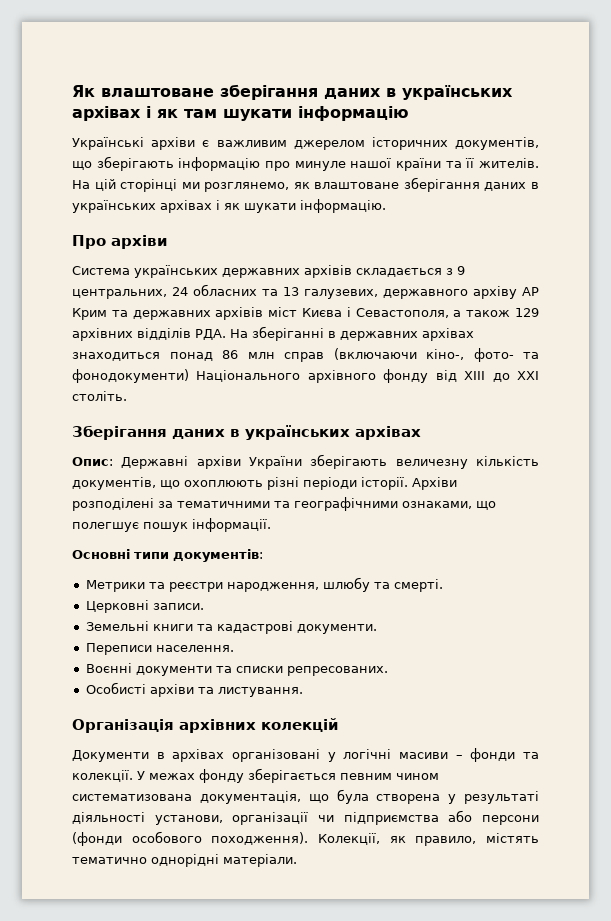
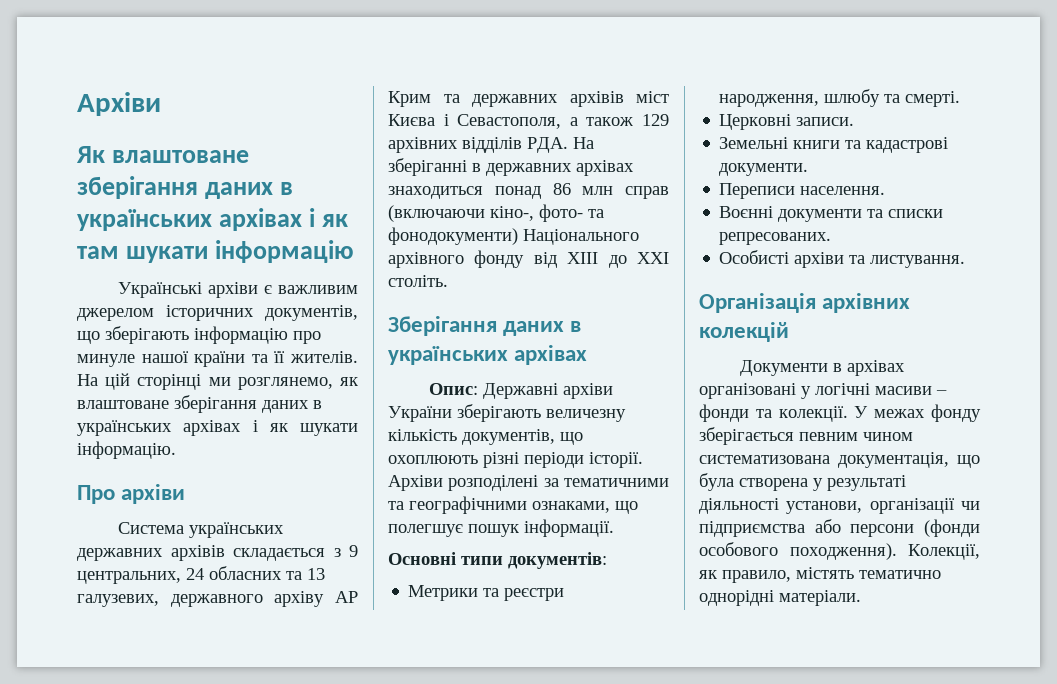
(72, 91) none -> [77,92,161,116] Архіви //

